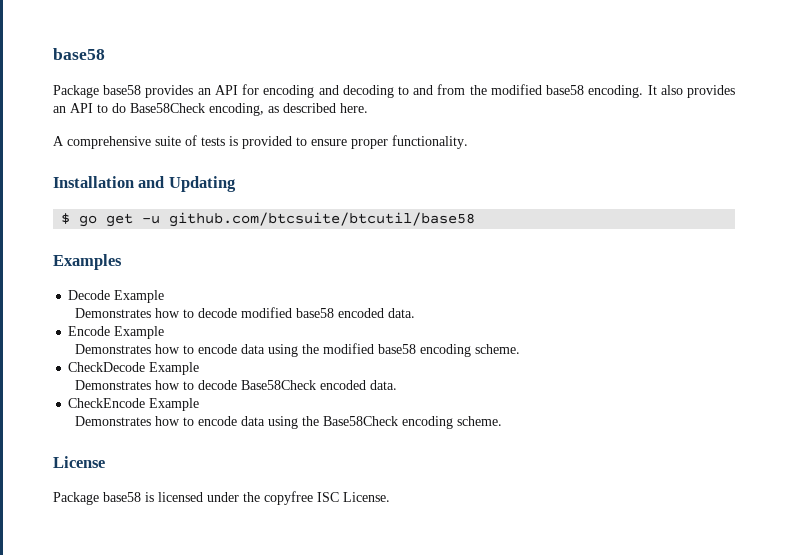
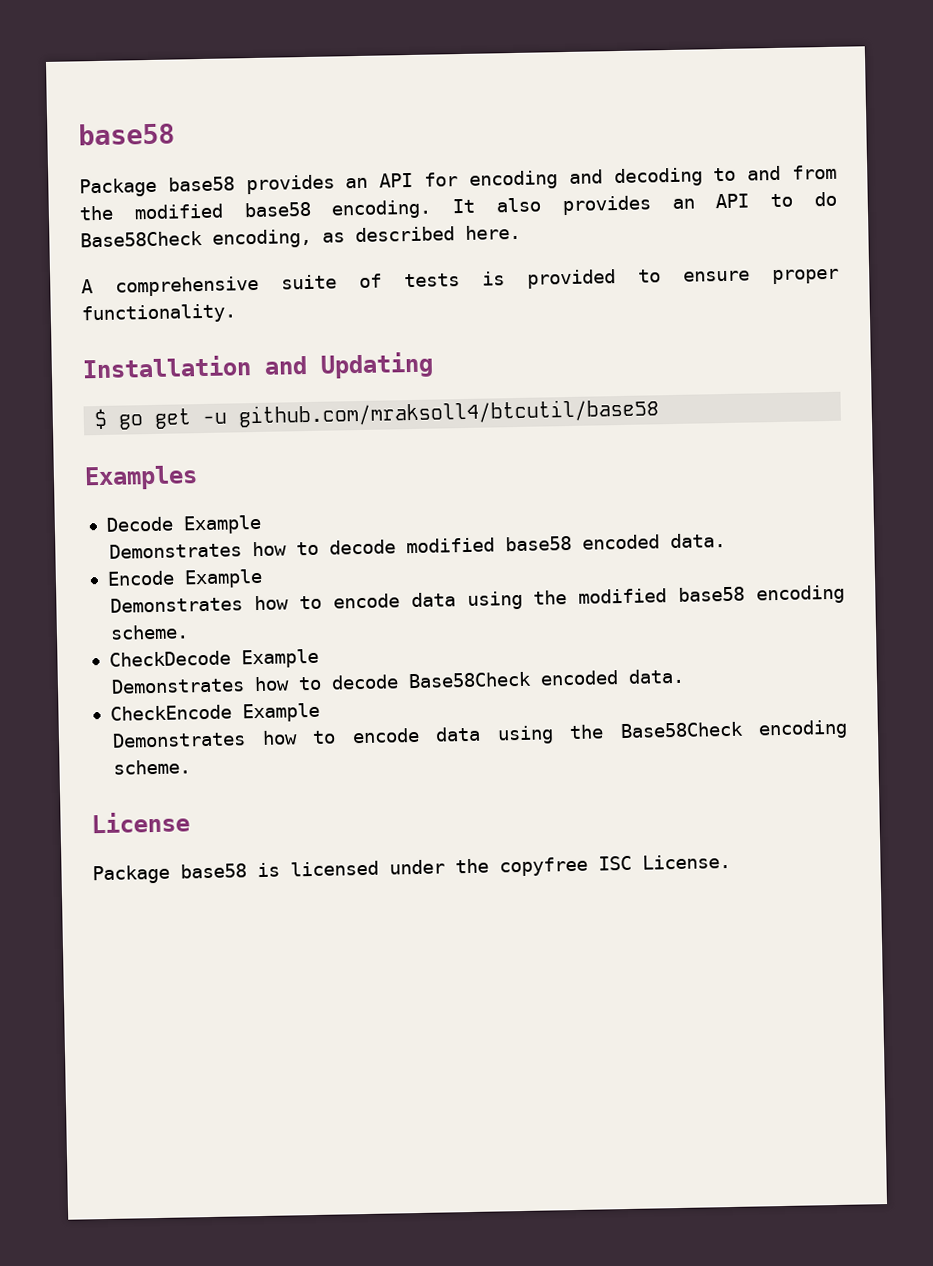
[169,212,476,227] github.com/btcsuite/btcutil/base58 -> [238,398,660,428] github.com/mraksoll4/btcutil/base58

